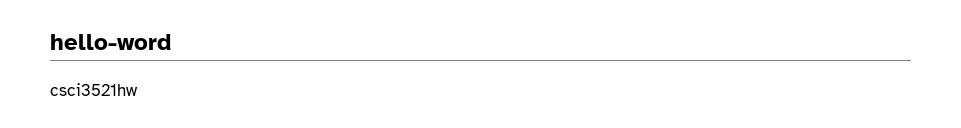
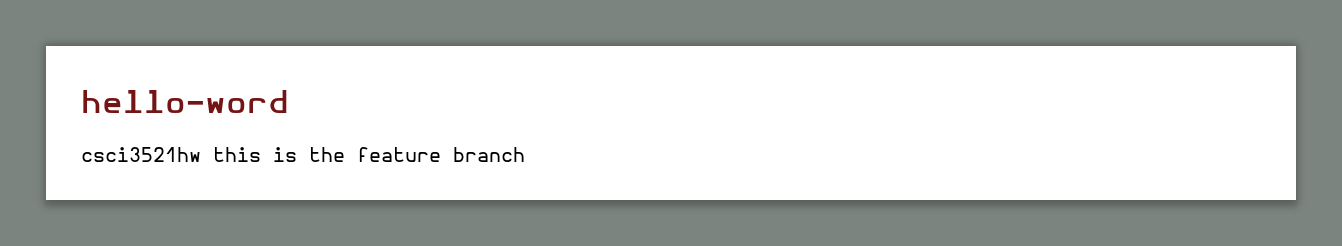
(138, 89) none -> [213,147,525,162] this is the feature branch

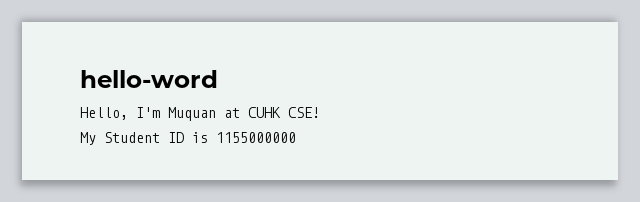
[81,147,525,162] csci3521hw this is the feature branch -> [80,107,320,121] [80,132,296,145] Hello, I'm Muquan at CUHK CSE! // My Student ID is 1155000000

